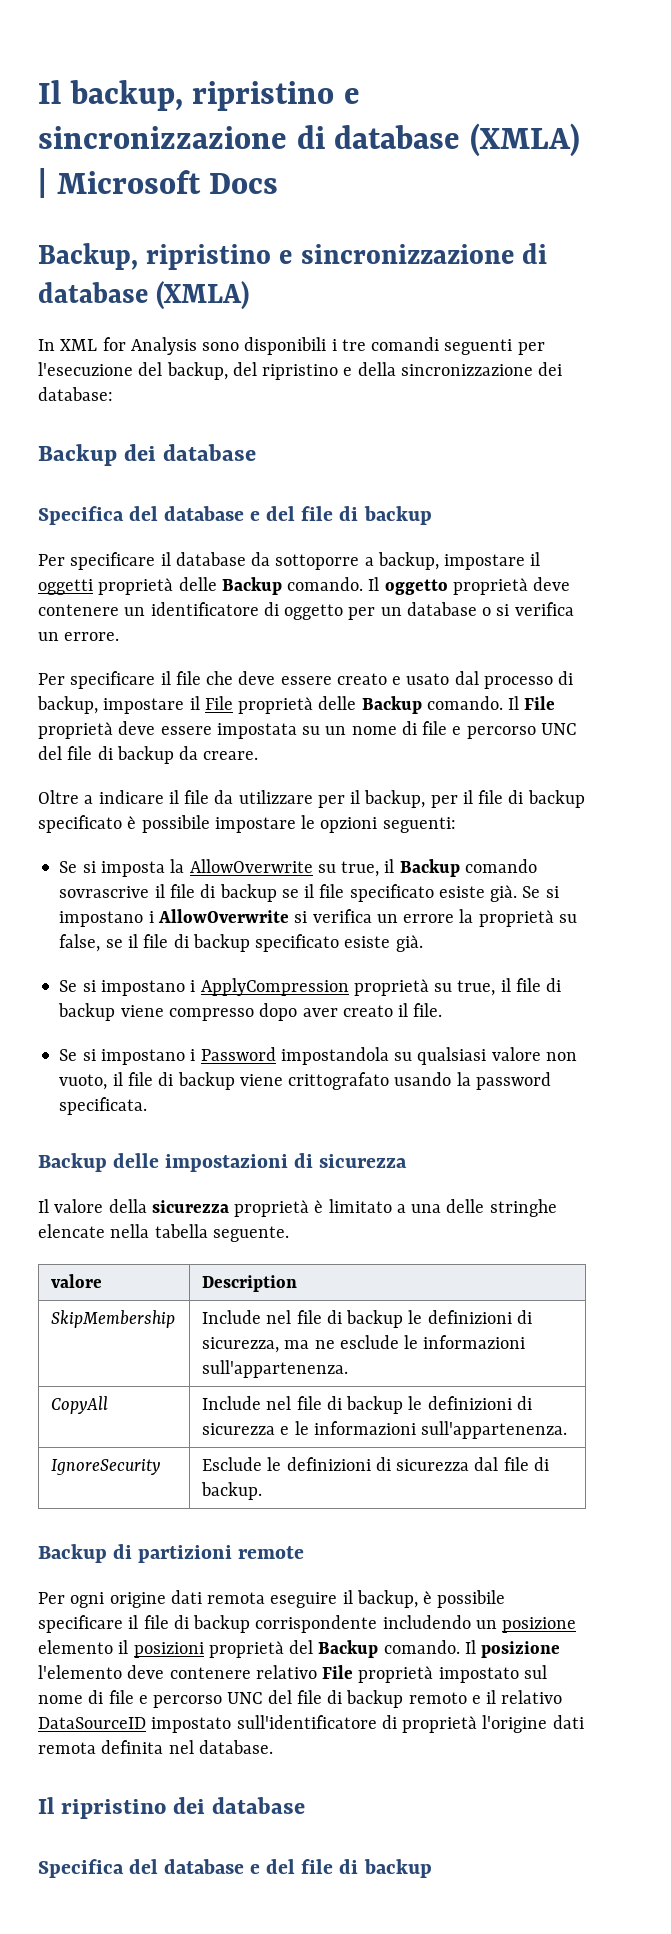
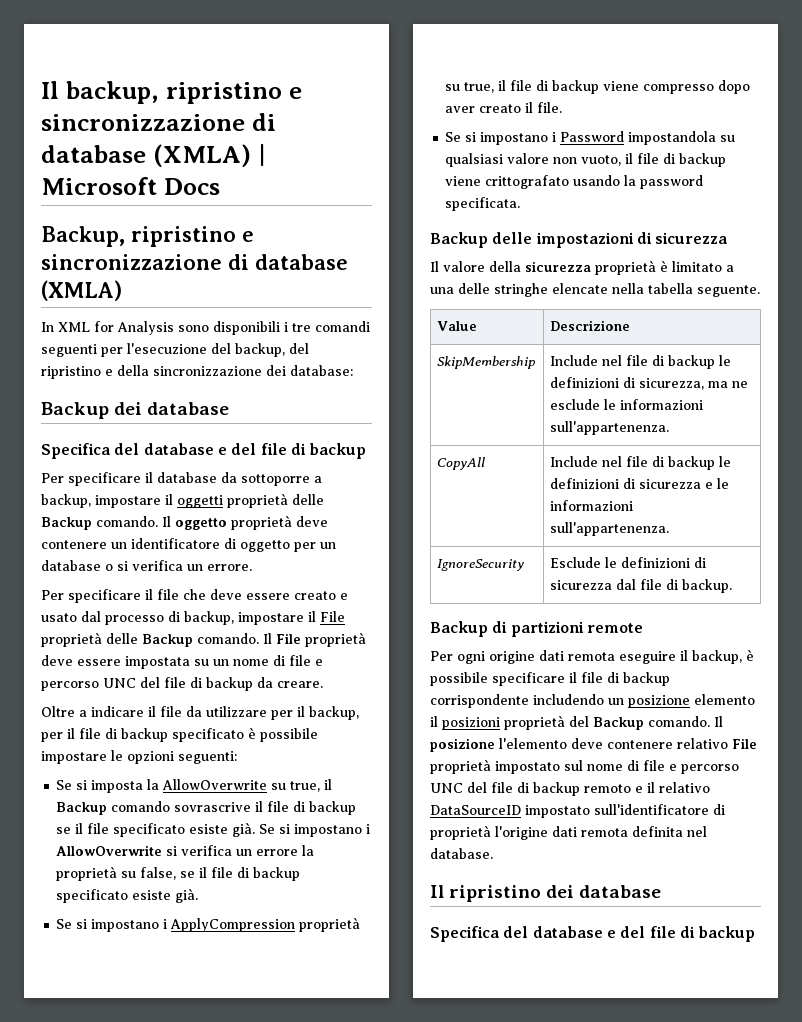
[51,1274,103,1288] [202,1275,298,1292] valore | Description -> [437,321,478,331] [550,320,631,331] Value | Descrizione

